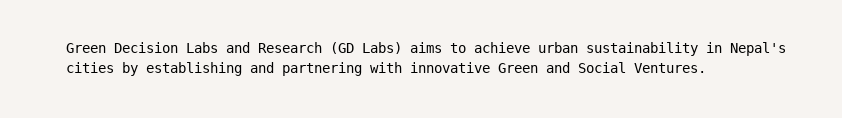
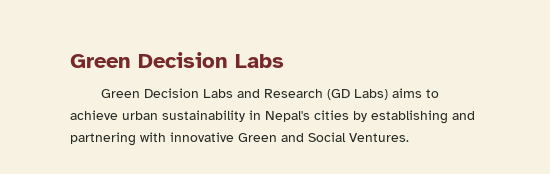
[66,42,218,53] Green Decision Labs -> [70,52,284,68] [101,88,234,98] Green Decision Labs // Green Decision Labs

